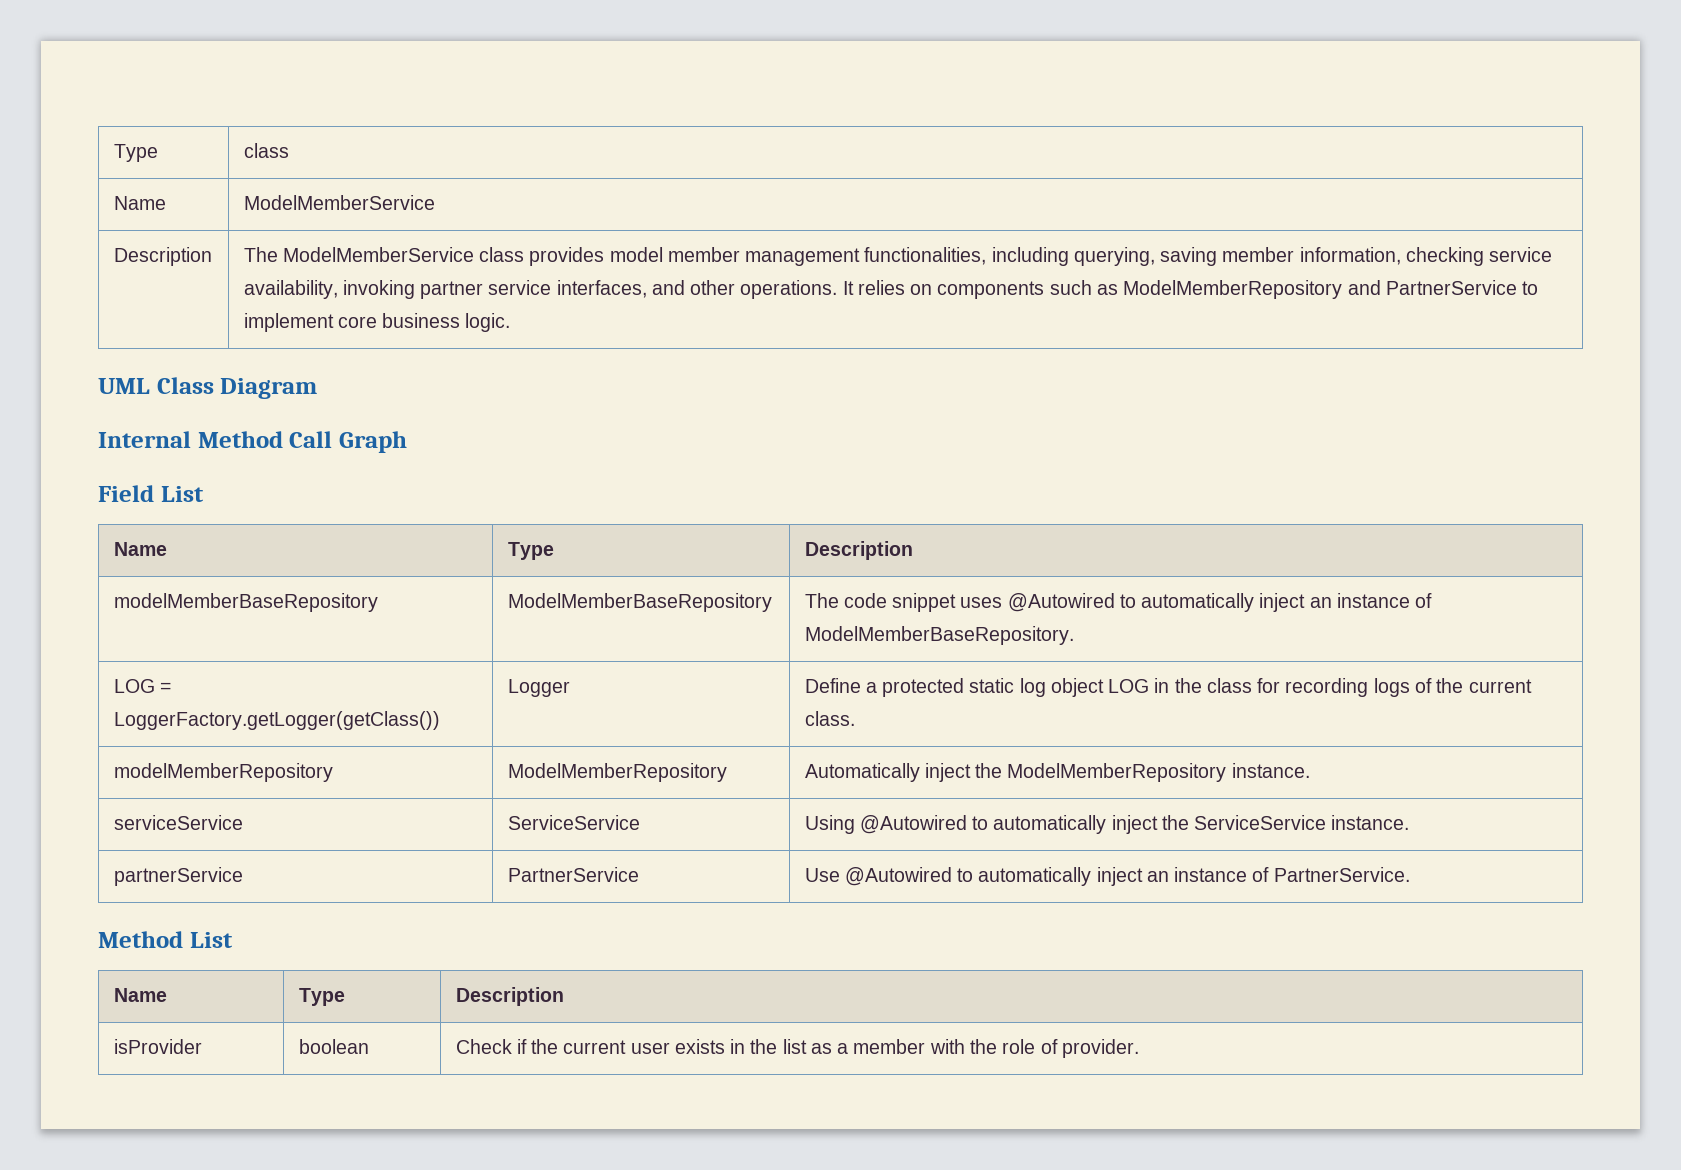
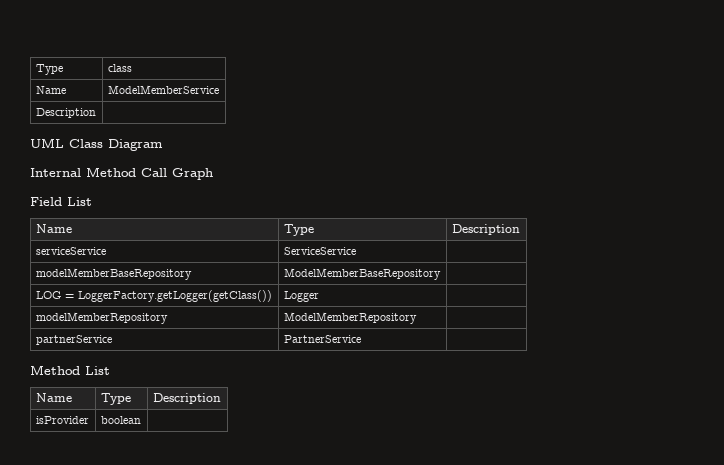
[243,247,1553,266] [243,280,1539,299] [243,313,511,332] The ModelMemberService class provides model member management functionalities, including querying, saving member information, checking service availability, invoking partner service interfaces, and other operations. It relies on components such as ModelMemberRepository and PartnerService to implement core business logic. -> (96, 113) none
(913, 550) none -> [35,247,106,255] [283,247,356,255] // serviceService | ServiceService |
[804,593,1433,612] [804,626,1074,645] [113,679,171,693] [113,711,440,730] [507,679,570,697] [804,678,1532,697] [804,711,855,726] [113,763,333,782] [507,763,727,782] [804,763,1310,782] [113,815,243,830] [507,815,640,830] [804,815,1410,834] [113,867,243,886] [507,867,639,882] [804,867,1410,886] The code snippet uses @Autowired to automatically inject an instance of ModelMemberBaseRepository. // LOG = LoggerFactory.getLogger(getClass()) | Logger | Define a protected static log object LOG in the class for recording logs of the current class. // modelMemberRepository | ModelMemberRepository | Automatically inject the ModelMemberRepository instance. // serviceService | ServiceService | Using @Autowired to automatically inject the ServiceService instance. // partnerService | PartnerService | Use @Autowired to automatically inject an instance of PartnerService. -> [35,290,272,302] [283,291,319,302] [35,312,168,324] [283,312,417,324] [35,335,112,345] [283,335,361,343] // LOG = LoggerFactory.getLogger(getClass()) | Logger | // modelMemberRepository | ModelMemberRepository | // partnerService | PartnerService |
[455,1039,1139,1058] Check if the current user exists in the list as a member with the role of provider. -> (141, 420) none

